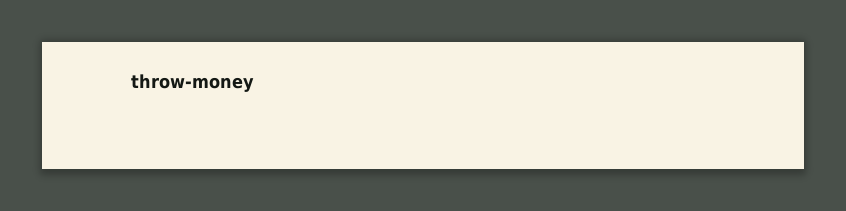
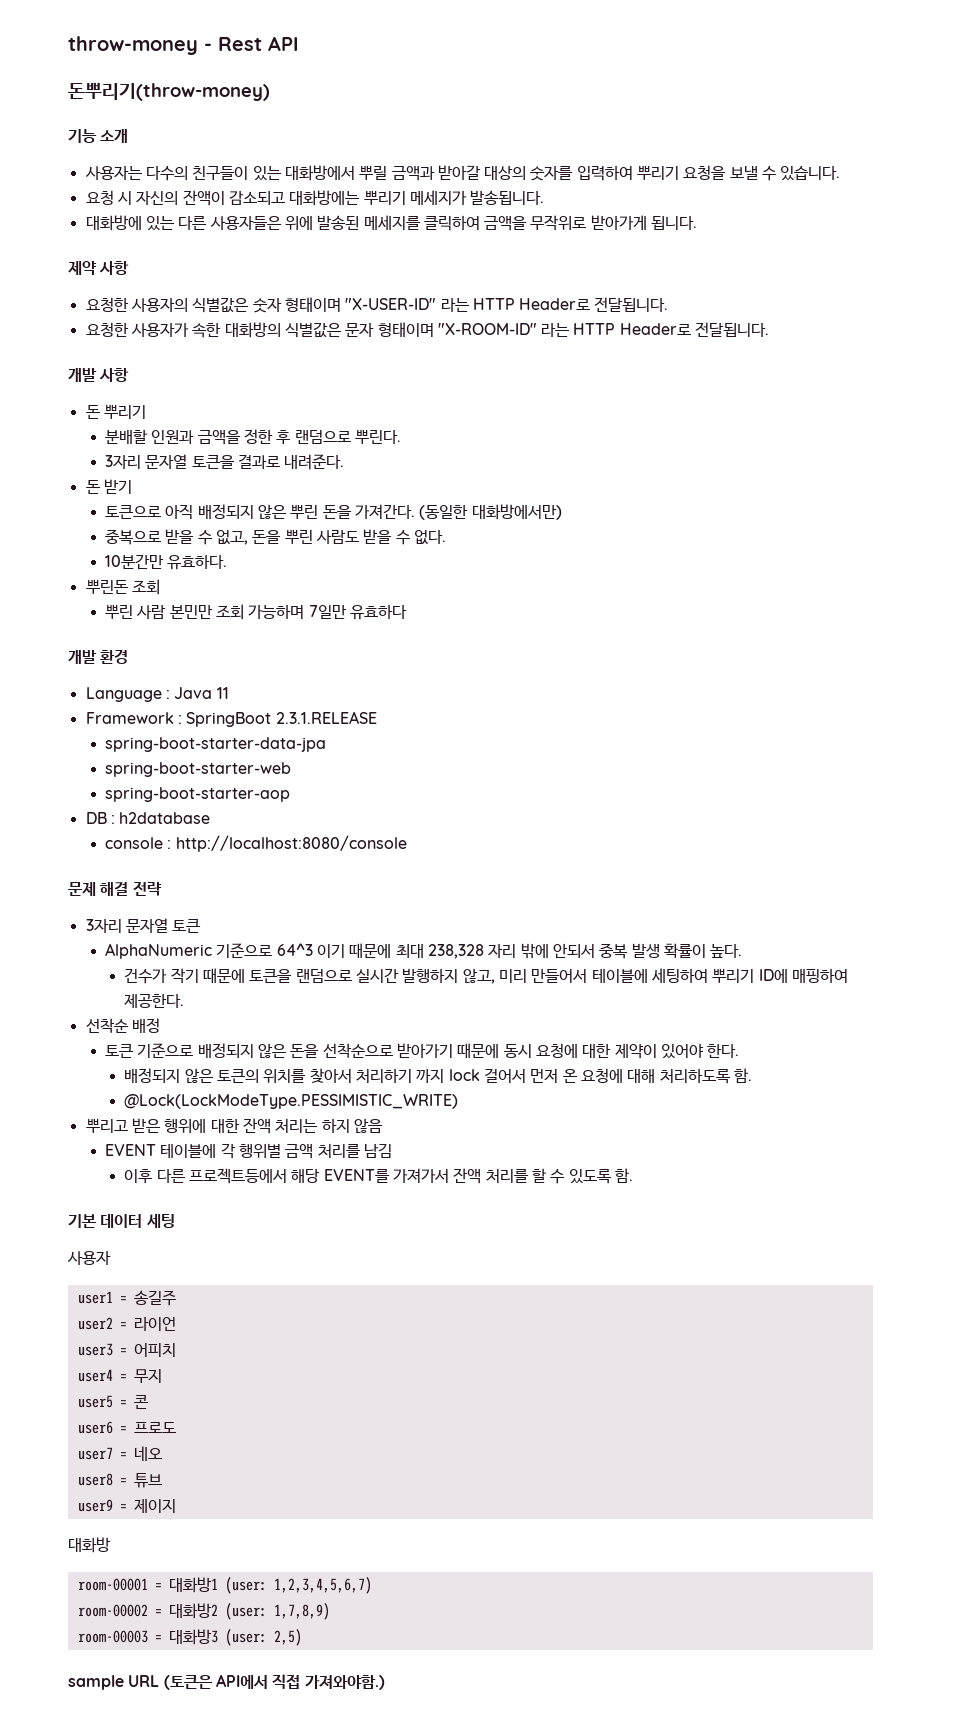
(254, 83) none -> [204,36,299,51] [68,82,270,101] [68,129,129,143] [84,165,841,181] [85,190,545,206] [85,215,698,231] [68,261,130,275] [85,297,669,313] [85,322,770,338] [68,368,130,382] [85,404,146,419] [104,429,401,445] [104,454,345,470] [85,479,132,494] [104,504,562,520] [104,529,446,545] [104,554,228,570] [85,579,160,595] [104,604,407,620] [68,649,129,664] [85,687,229,702] [85,711,377,727] [104,737,326,752] [104,762,291,777] [104,787,290,802] [85,812,211,824] [104,835,407,852] [68,881,162,896] [85,918,202,933] [104,943,743,959] [124,968,848,984] [124,993,185,1008] [85,1018,160,1033] [104,1043,740,1059] [124,1068,752,1084] [124,1094,459,1109] [85,1118,383,1134] [104,1143,392,1159] [124,1168,633,1184] [68,1214,175,1228] [67,1251,111,1265] [77,1290,176,1306] [77,1317,176,1331] [77,1343,176,1357] [77,1369,162,1383] [77,1395,149,1409] [77,1421,176,1434] [77,1446,162,1461] [77,1473,162,1488] [77,1499,176,1513] [68,1537,111,1553] [77,1577,372,1594] [77,1603,330,1620] [77,1629,302,1646] [68,1674,385,1690] - Rest API // 돈뿌리기(throw-money) // 기능 소개 // 사용자는 다수의 친구들이 있는 대화방에서 뿌릴 금액과 받아갈 대상의 숫자를 입력하여 뿌리기 요청을 보낼 수 있습니다. // 요청 시 자신의 잔액이 감소되고 대화방에는 뿌리기 메세지가 발송됩니다. // 대화방에 있는 다른 사용자들은 위에 발송된 메세지를 클릭하여 금액을 무작위로 받아가게 됩니다. // 제약 사항 // 요청한 사용자의 식별값은 숫자 형태이며 "X-USER-ID" 라는 HTTP Header로 전달됩니다. // 요청한 사용자가 속한 대화방의 식별값은 문자 형태이며 "X-ROOM-ID" 라는 HTTP Header로 전달됩니다. // 개발 사항 // 돈 뿌리기 // 분배할 인원과 금액을 정한 후 랜덤으로 뿌린다. // 3자리 문자열 토큰을 결과로 내려준다. // 돈 받기 // 토큰으로 아직 배정되지 않은 뿌린 돈을 가져간다. (동일한 대화방에서만) // 중복으로 받을 수 없고, 돈을 뿌린 사람도 받을 수 없다. // 10분간만 유효하다. // 뿌린돈 조회 // 뿌린 사람 본민만 조회 가능하며 7일만 유효하다 // 개발 환경 // Language : Java 11 // Framework : SpringBoot 2.3.1.RELEASE // spring-boot-starter-data-jpa // spring-boot-starter-web // spring-boot-starter-aop // DB : h2database // console : http://localhost:8080/console // 문제 해결 전략 // 3자리 문자열 토큰 // AlphaNumeric 기준으로 64^3 이기 때문에 최대 238,328 자리 밖에 안되서 중복 발생 확률이 높다. // 건수가 작기 때문에 토큰을 랜덤으로 실시간 발행하지 않고, 미리 만들어서 테이블에 세팅하여 뿌리기 ID에 매핑하여 제공한다. // 선착순 배정 // 토큰 기준으로 배정되지 않은 돈을 선착순으로 받아가기 때문에 동시 요청에 대한 제약이 있어야 한다. // 배정되지 않은 토큰의 위치를 찾아서 처리하기 까지 lock 걸어서 먼저 온 요청에 대해 처리하도록 함. // @Lock(LockModeType.PESSIMISTIC_WRITE) // 뿌리고 받은 행위에 대한 잔액 처리는 하지 않음 // EVENT 테이블에 각 행위별 금액 처리를 남김 // 이후 다른 프로젝트등에서 해당 EVENT를 가져가서 잔액 처리를 할 수 있도록 함. // 기본 데이터 세팅 // 사용자 // user1 = 송길주 // user2 = 라이언 // user3 = 어피치 // user4 = 무지 // user5 = 콘 // user6 = 프로도 // user7 = 네오 // user8 = 튜브 // user9 = 제이지 // 대화방 // room-00001 = 대화방1 (user: 1,2,3,4,5,6,7) // room-00002 = 대화방2 (user: 1,7,8,9) // room-00003 = 대화방3 (user: 2,5) // sample URL (토큰은 API에서 직접 가져와야함.)

